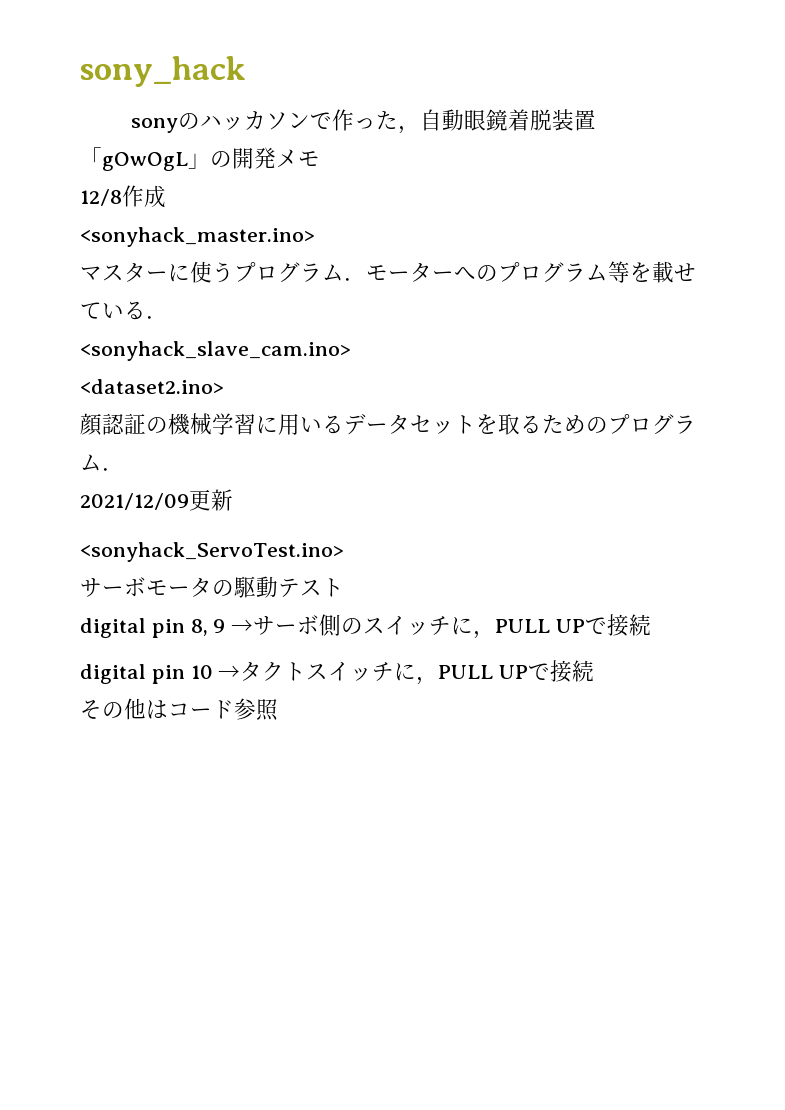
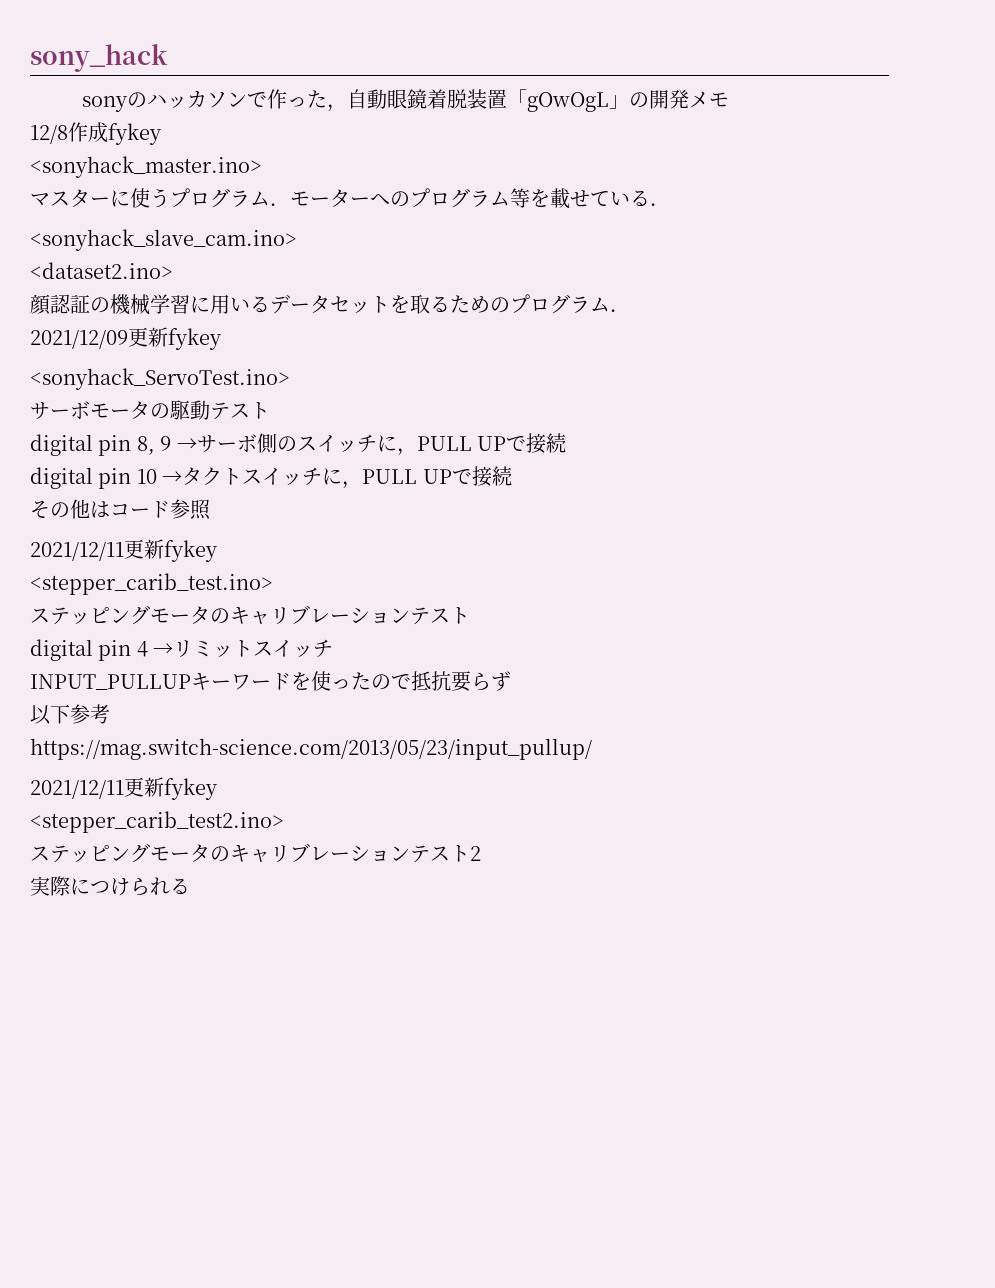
(166, 196) none -> [108,123,162,145] fykey
(233, 500) none -> [168,328,222,350] fykey
(278, 710) none -> [30,539,218,562] [30,573,273,595] [30,605,470,625] [30,639,334,661] [30,671,511,692] [30,704,110,725] [30,738,592,760] [30,777,218,800] [30,811,284,833] [30,843,481,863] [30,876,190,896] // 2021/12/11更新fykey // <stepper_carib_test.ino> // ステッピングモータのキャリブレーションテスト // digital pin 4 →リミットスイッチ // INPUT_PULLUPキーワードを使ったので抵抗要らず // 以下参考 // https://mag.switch-science.com/2013/05/23/input_pullup/ // 2021/12/11更新fykey // <stepper_carib_test2.ino> // ステッピングモータのキャリブレーションテスト2 // 実際につけられる

